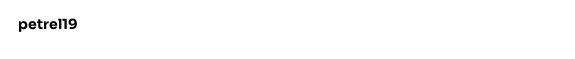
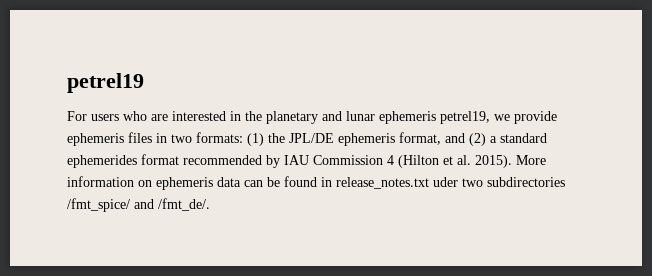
(78, 25) none -> [67,111,557,124] [67,132,547,146] [67,154,546,168] [67,176,565,190] [67,198,210,212] // For users who are interested in the planetary and lunar ephemeris petrel19, we provide ephemeris files in two formats: (1) the JPL/DE ephemeris format, and (2) a standard ephemerides format recommended by IAU Commission 4 (Hilton et al. 2015). More information on ephemeris data can be found in release_notes.txt uder two subdirectories /fmt_spice/ and /fmt_de/.

